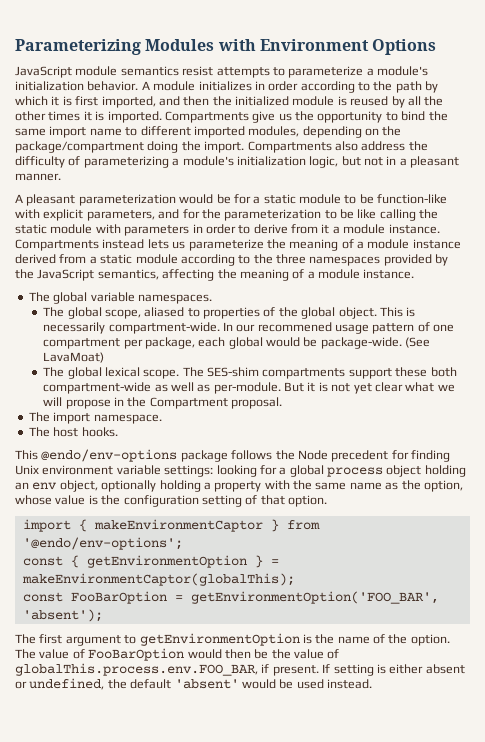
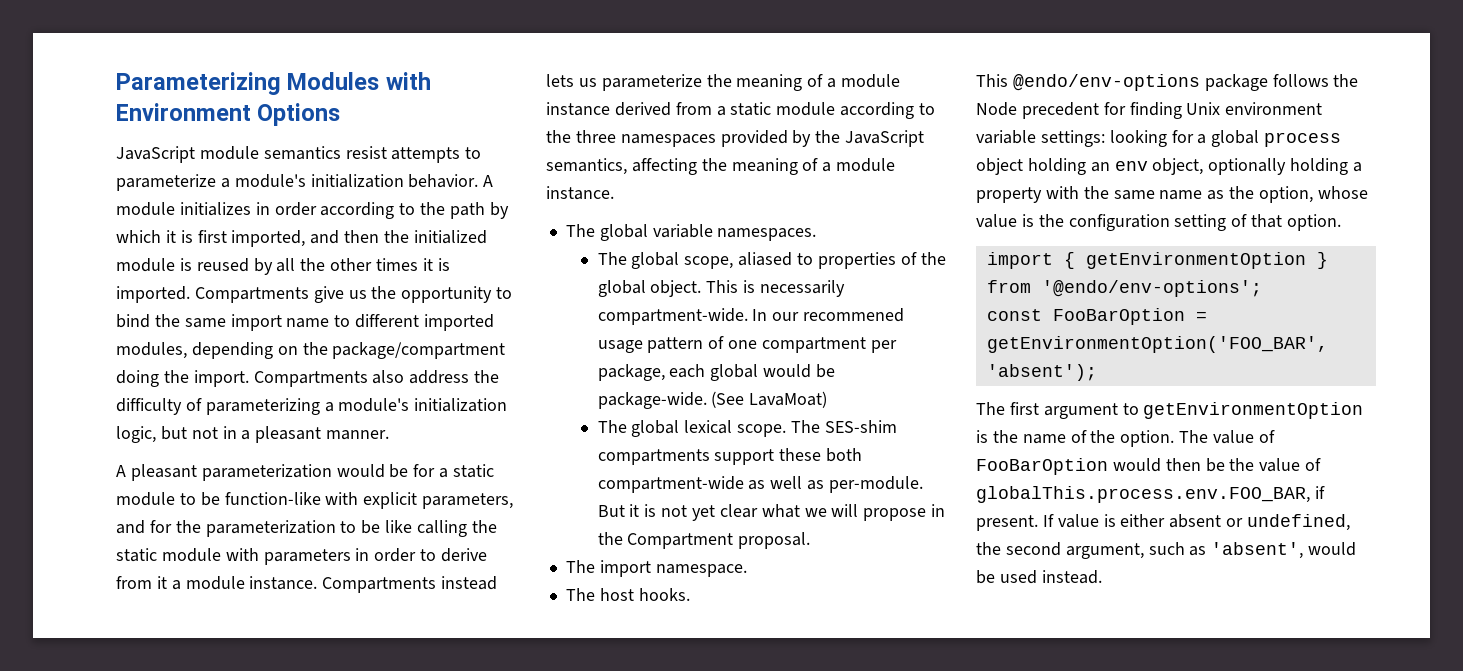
[93,519,263,532] makeEnvironmentCaptor -> [1085,252,1306,269] getEnvironmentOption
[22,555,279,568] [21,573,295,586] // const { getEnvironmentOption } = makeEnvironmentCaptor(globalThis); -> (1262, 288) none
[333,664,374,676] setting -> [1057,514,1099,528] value
[130,679,239,689] default 'absent' -> [1005,542,1304,559] second argument, such as 'absent',

